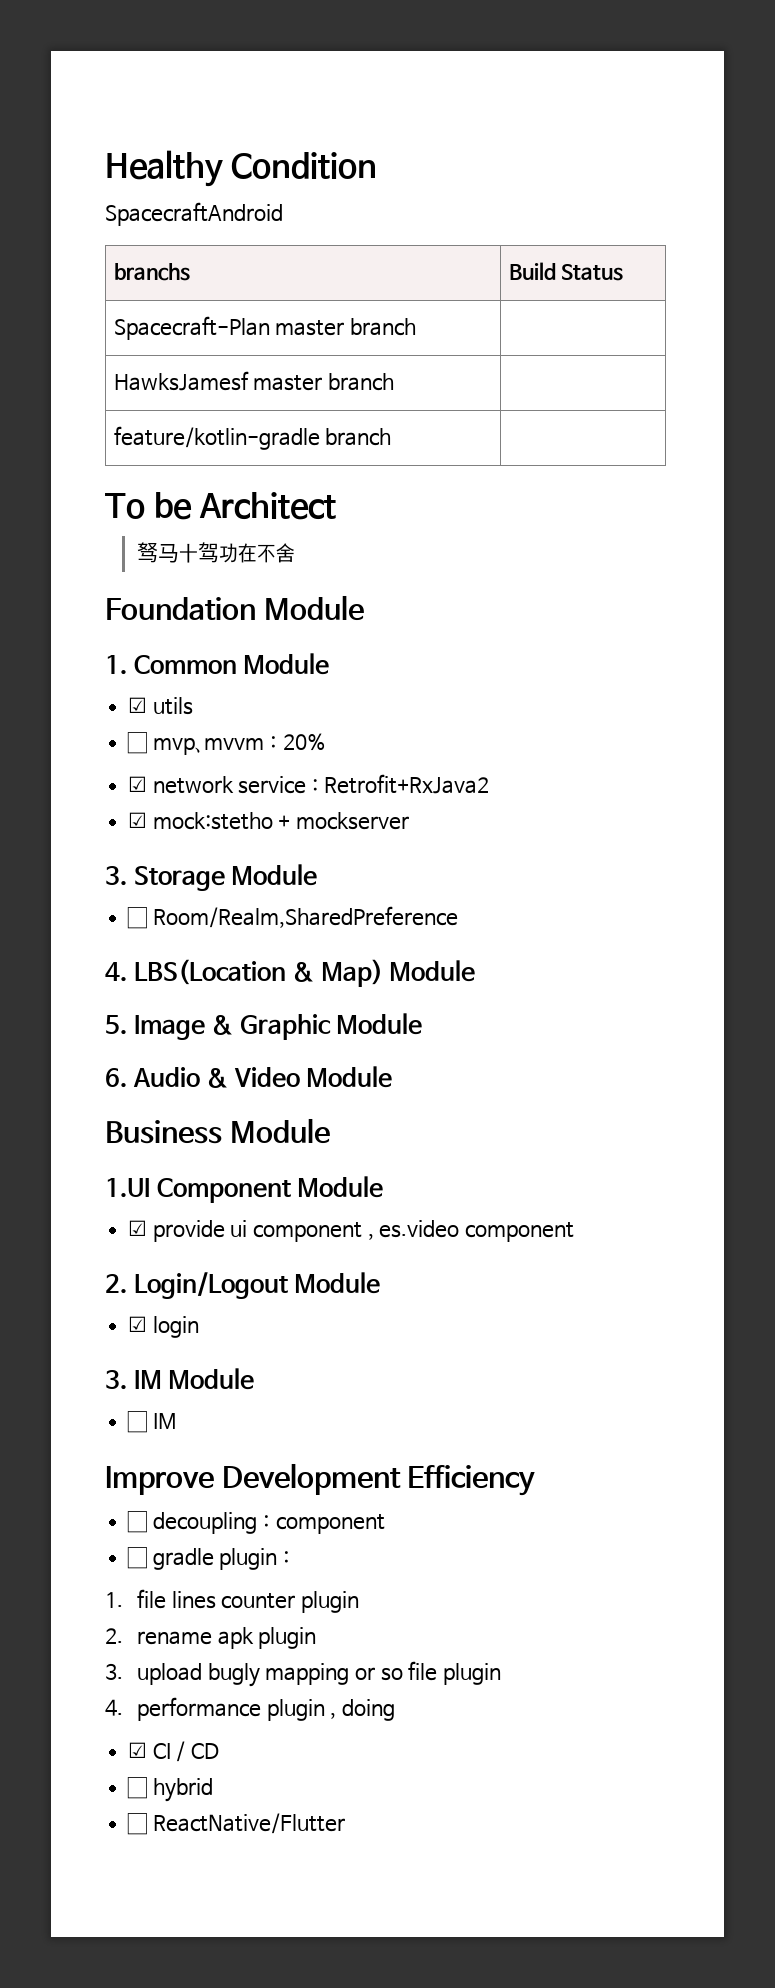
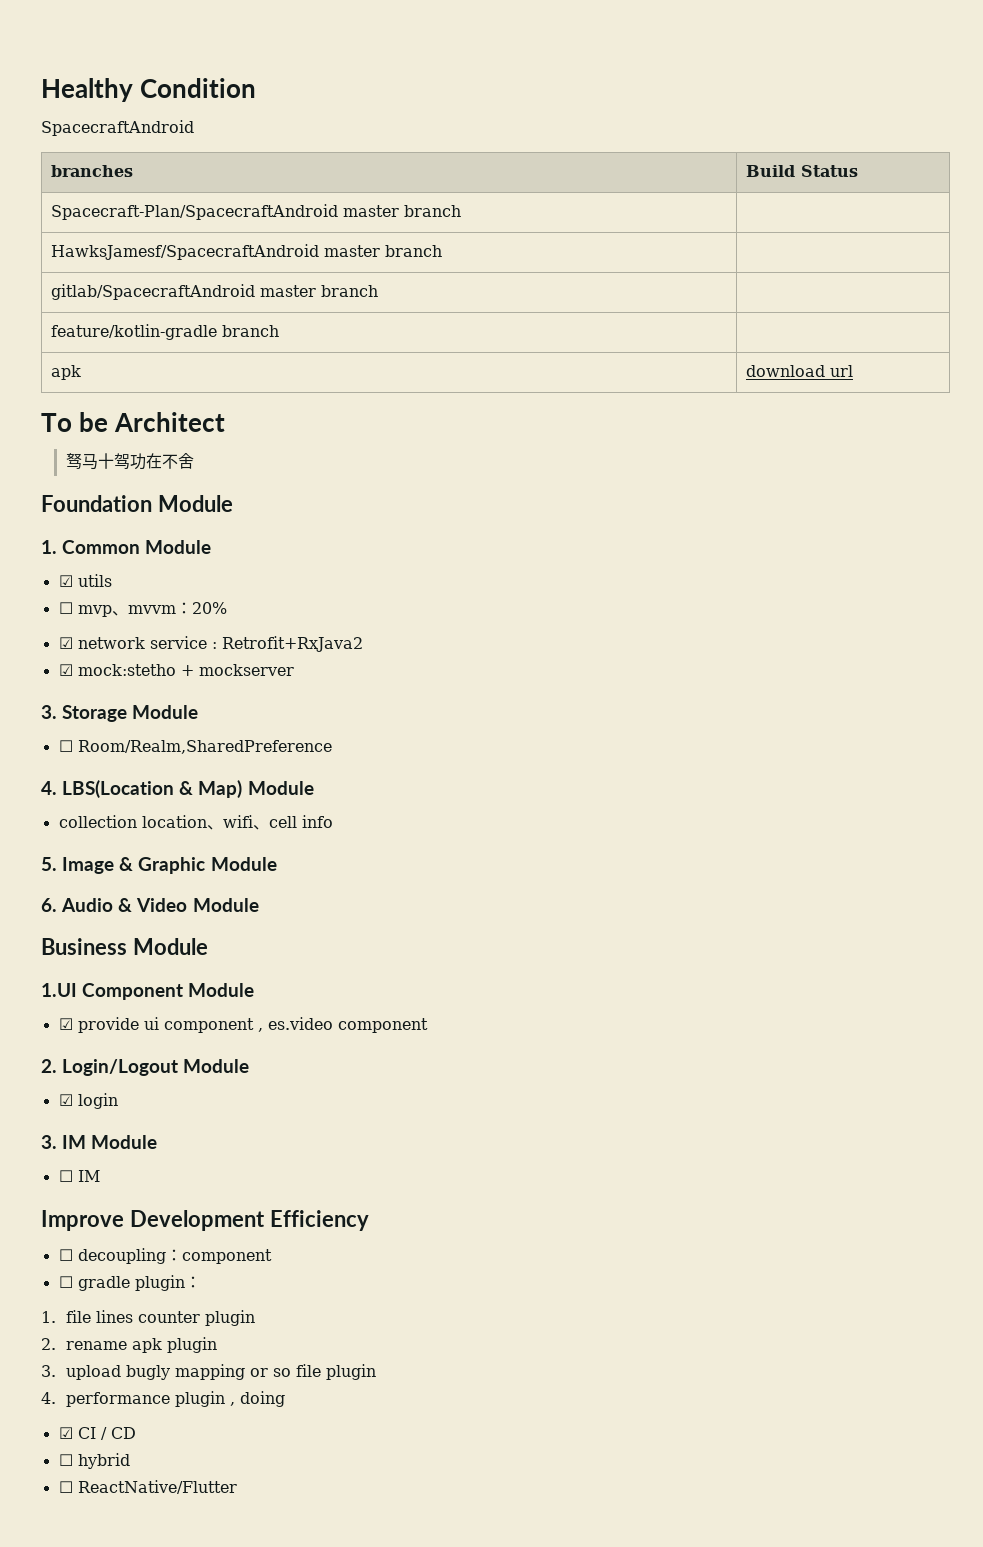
[113,263,190,281] branchs -> [50,165,133,177] branches
[113,316,416,340] [113,371,249,391] Spacecraft-Plan master branch | // HawksJamesf -> [50,204,461,220] [50,244,442,260] [50,284,255,300] Spacecraft-Plan/SpacecraftAndroid master branch | // HawksJamesf/SpacecraftAndroid master branch | // gitlab/SpacecraftAndroid
(392, 437) none -> [50,365,81,380] [745,365,853,377] // apk | download url
(476, 971) none -> [58,815,333,830] // collection location、wifi、cell info

